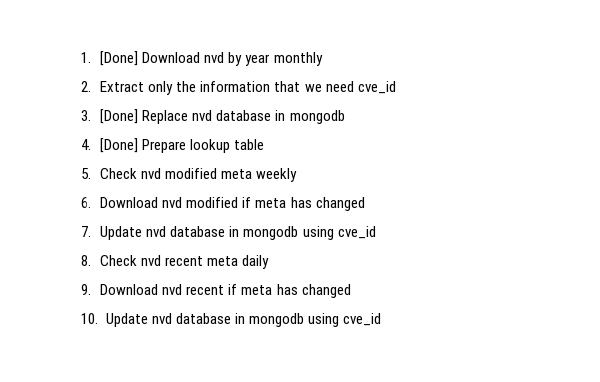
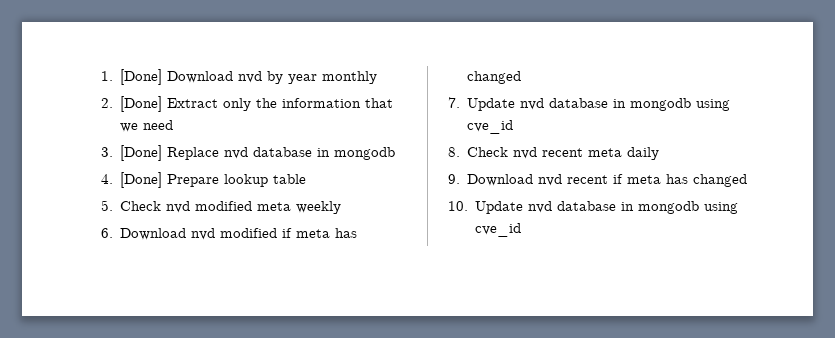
(91, 86) none -> [120,96,163,112] [Done]
[357,81,396,94] cve_id -> (174, 125) none

